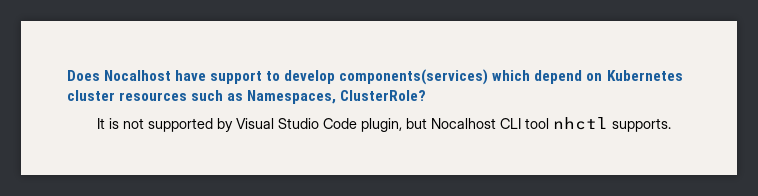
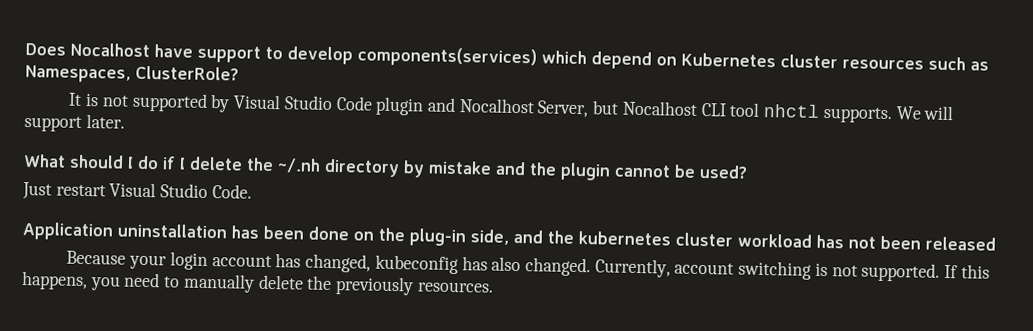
[361,118,403,132] plugin, -> [375,96,590,118] plugin and Nocalhost Server,
(672, 125) none -> [895,105,955,121] [24,114,125,132] [23,154,748,181] [22,181,252,200] [22,221,996,251] [66,250,990,282] [21,270,494,296] We will support later. // What should I do if I delete the ~/.nh directory by mistake and the plugin cannot be used? // Just restart Visual Studio Code. // Application uninstallation has been done on the plug-in side, and the kubernetes cluster workload has not been released // Because your login account has changed, kubeconfig has also changed. Currently, account switching is not supported. If this happens, you need to manually delete the previously resources.

